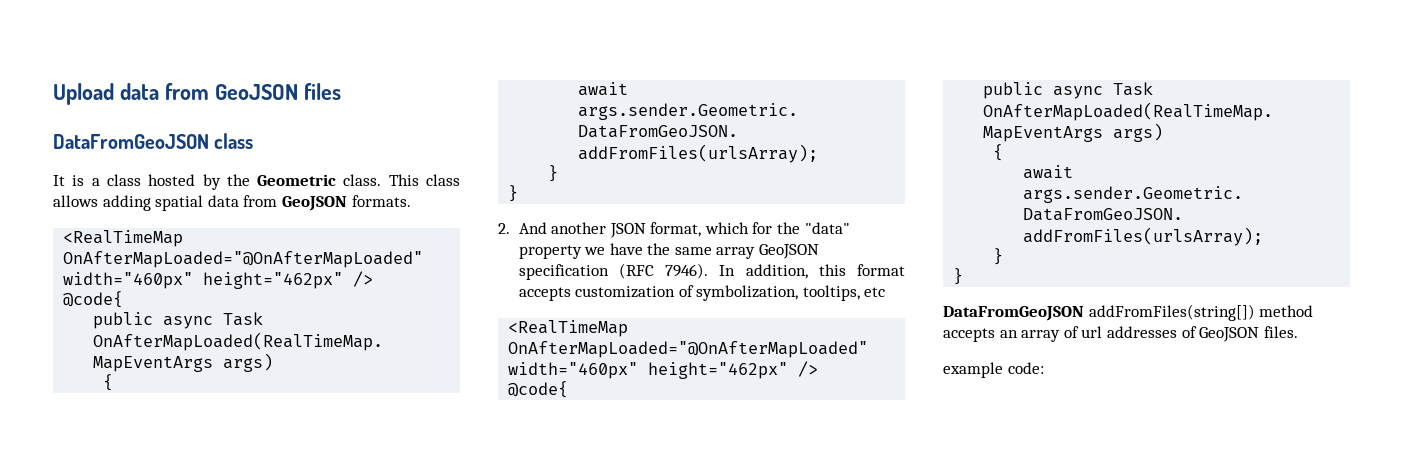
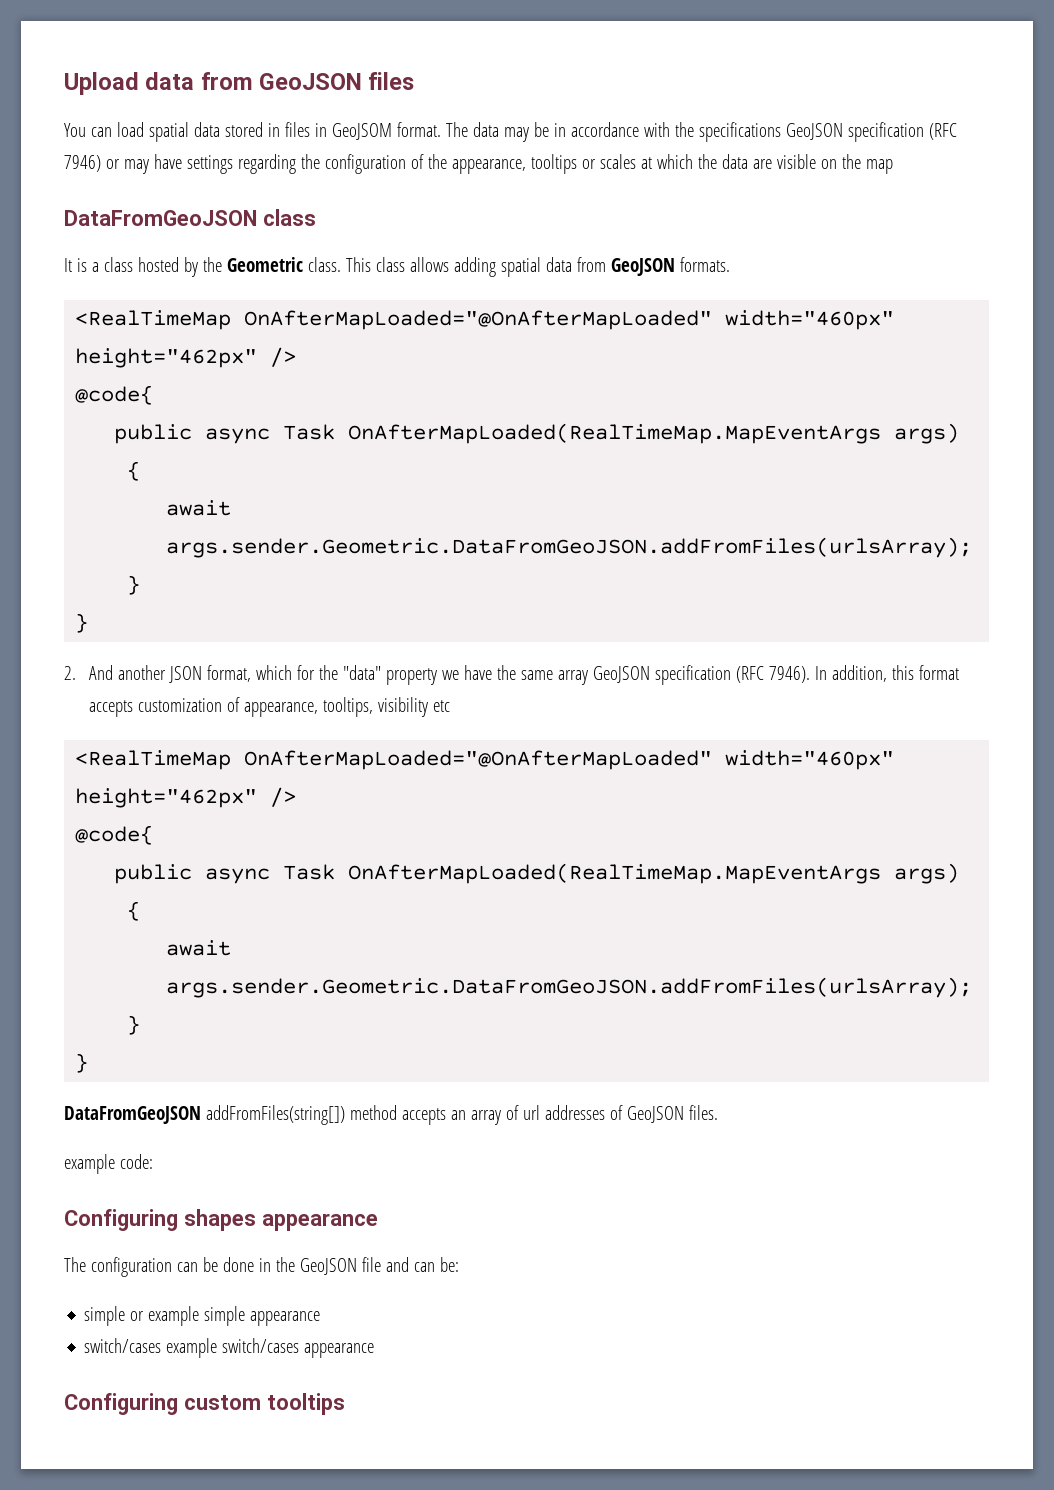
(341, 91) none -> [64,122,957,142] [64,154,893,174] // You can load spatial data stored in files in GeoJSOM format. The data may be in accordance with the specifications GeoJSON specification (RFC 7946) or may have settings regarding the configuration of the appearance, tooltips or scales at which the data are visible on the map
[696,285,860,301] symbolization, tooltips, -> [244,697,429,717] appearance, tooltips, visibility
(1044, 368) none -> [64,1209,378,1231] [64,1257,459,1277] [84,1306,321,1326] [84,1338,375,1358] [64,1393,345,1415] // Configuring shapes appearance // The configuration can be done in the GeoJSON file and can be: // simple or example simple appearance // switch/cases example switch/cases appearance // Configuring custom tooltips

